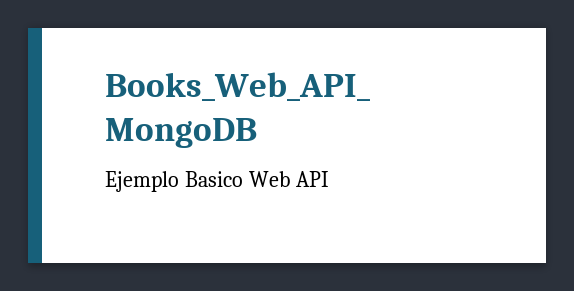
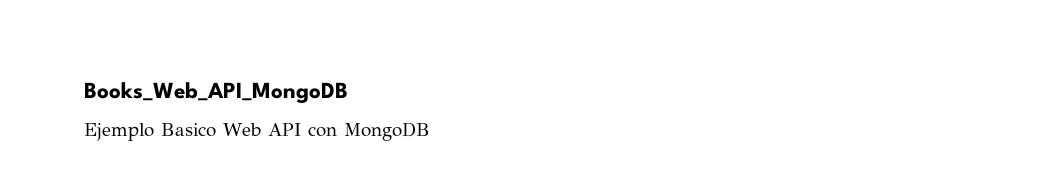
(329, 179) none -> [307,122,430,141] con MongoDB

